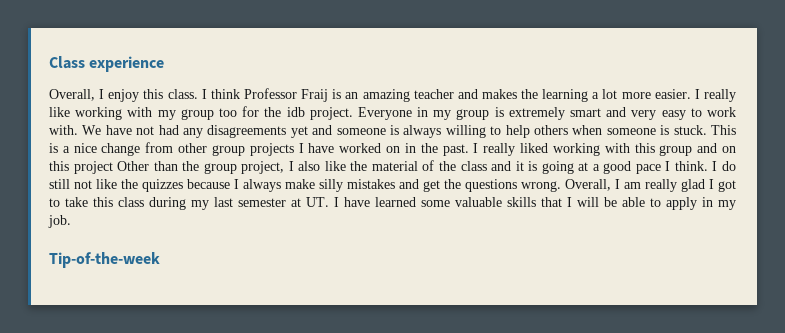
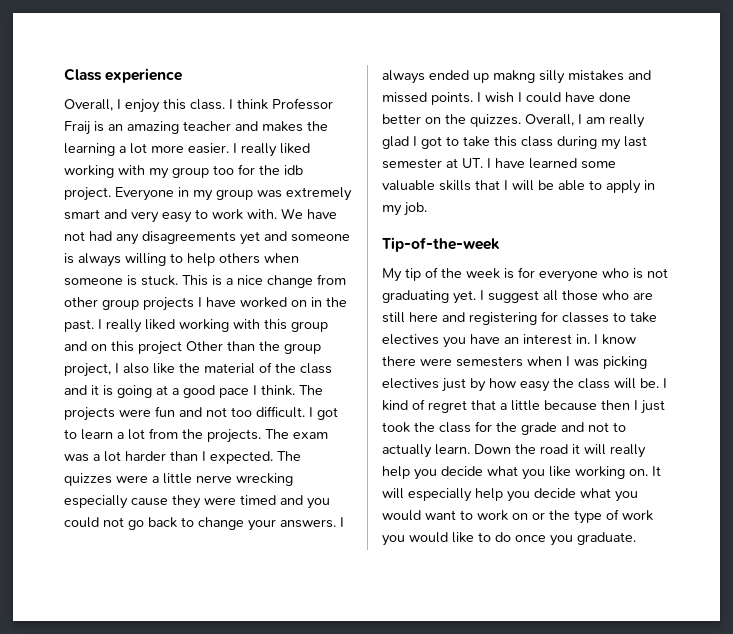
[49,107,70,117] like -> [280,143,310,154] liked
[494,107,504,117] is -> [257,190,282,198] was
[712,161,737,171] [49,179,561,192] I do still not like the quizzes because I always make silly mistakes and get the questions wrong. -> [299,385,323,395] [64,406,338,421] [64,428,328,443] [64,451,301,464] [64,473,293,486] [64,495,330,509] [64,517,344,531] [382,70,651,84] [382,92,631,105] [382,114,521,127] The projects were fun and not too difficult. I got to learn a lot from the projects. The exam was a lot harder than I expected. The quizzes were a little nerve wrecking especially cause they were timed and you could not go back to change your answers. I always ended up makng silly mistakes and missed points. I wish I could have done better on the quizzes.
(160, 260) none -> [382,267,668,282] [382,290,653,304] [382,311,657,325] [382,334,636,348] [382,356,647,369] [382,378,667,392] [382,399,665,414] [382,421,626,435] [382,444,646,458] [382,466,661,480] [382,488,638,502] [382,509,653,524] [382,532,636,546] // My tip of the week is for everyone who is not graduating yet. I suggest all those who are still here and registering for classes to take electives you have an interest in. I know there were semesters when I was picking electives just by how easy the class will be. I kind of regret that a little because then I just took the class for the grade and not to actually learn. Down the road it will really help you decide what you like working on. It will especially help you decide what you would want to work on or the type of work you would like to do once you graduate.

